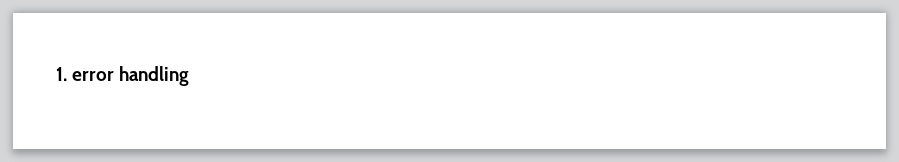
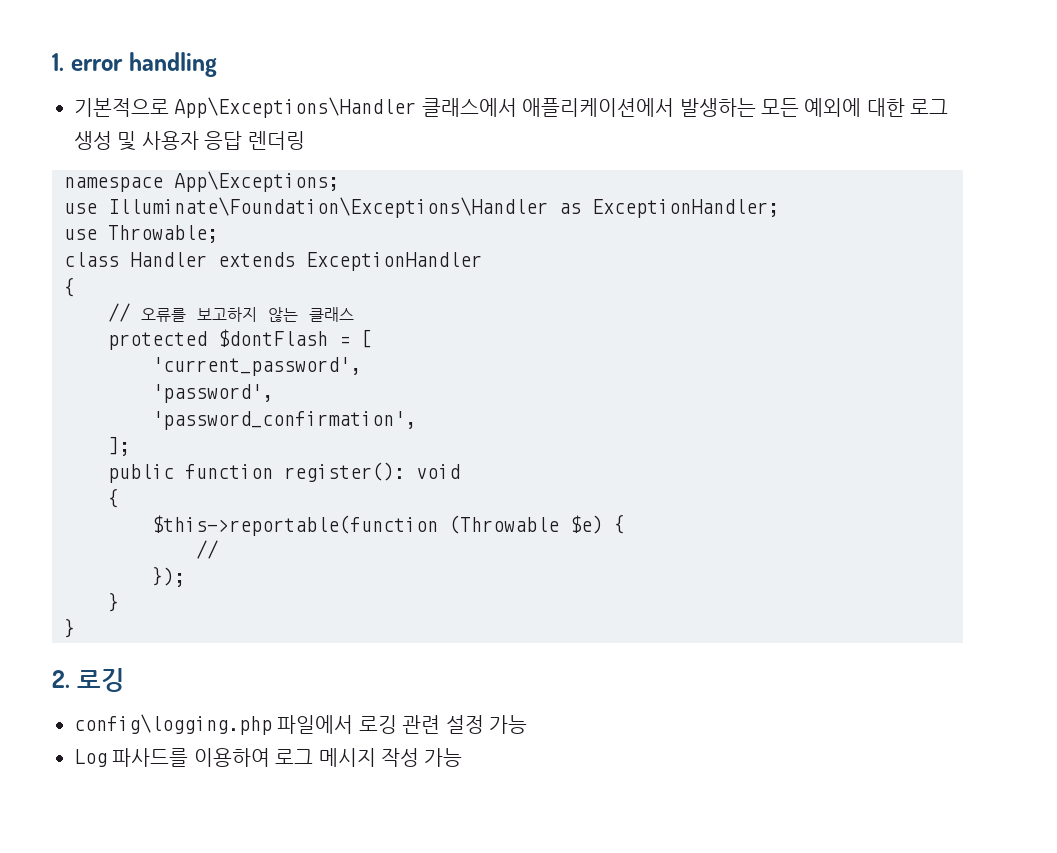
(190, 76) none -> [74,97,949,118] [74,131,305,151] [64,171,339,192] [64,197,779,218] [64,225,218,243] [64,252,482,271] [64,277,75,297] [108,303,354,322] [108,329,372,350] [152,357,361,376] [152,384,273,403] [152,411,416,430] [108,436,130,456] [108,462,460,483] [108,488,119,508] [152,514,625,536] [196,540,218,559] [152,566,185,587] [108,592,119,612] [64,618,75,638] [52,668,125,692] [74,714,527,735] [74,748,463,767] // 기본적으로 App\Exceptions\Handler 클래스에서 애플리케이션에서 발생하는 모든 예외에 대한 로그 생성 및 사용자 응답 렌더링 // namespace App\Exceptions; // use Illuminate\Foundation\Exceptions\Handler as ExceptionHandler; // use Throwable; // class Handler extends ExceptionHandler // { // // 오류를 보고하지 않는 클래스 // protected $dontFlash = [ // 'current_password', // 'password', // 'password_confirmation', // ]; // public function register(): void // { // $this->reportable(function (Throwable $e) { // // // }); // } // } // 2. 로깅 // config\logging.php 파일에서 로깅 관련 설정 가능 // Log 파사드를 이용하여 로그 메시지 작성 가능

